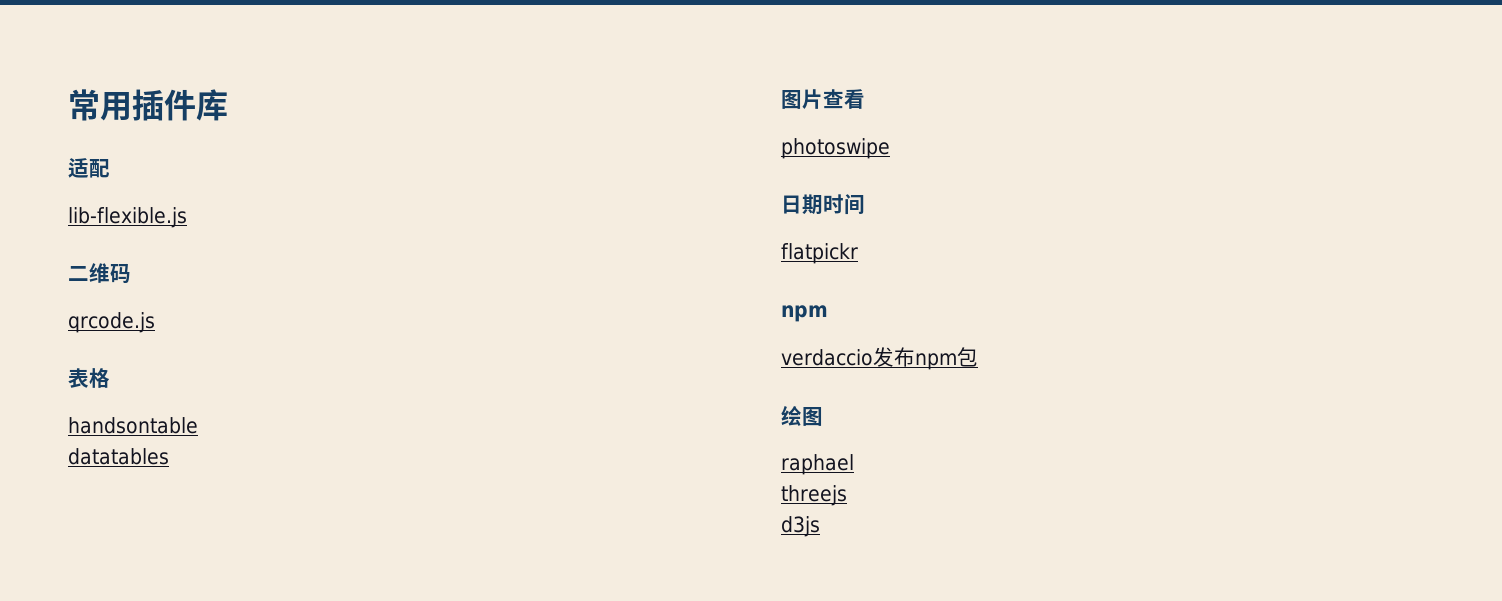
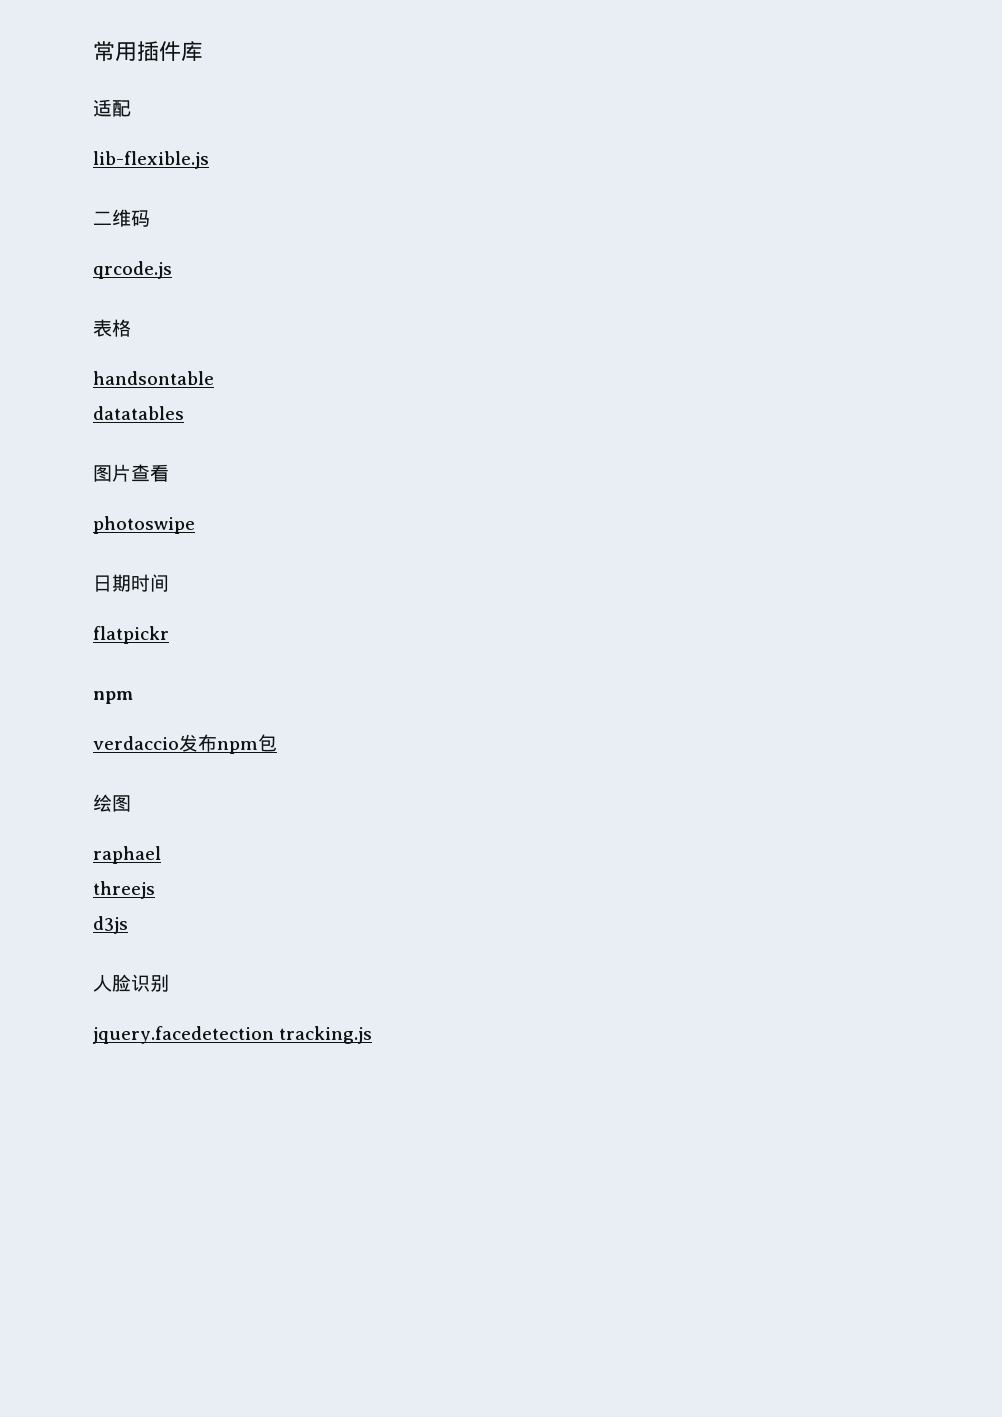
(820, 526) none -> [93,974,169,992] [93,1026,373,1044] // 人脸识别 // jquery.facedetection tracking.js

